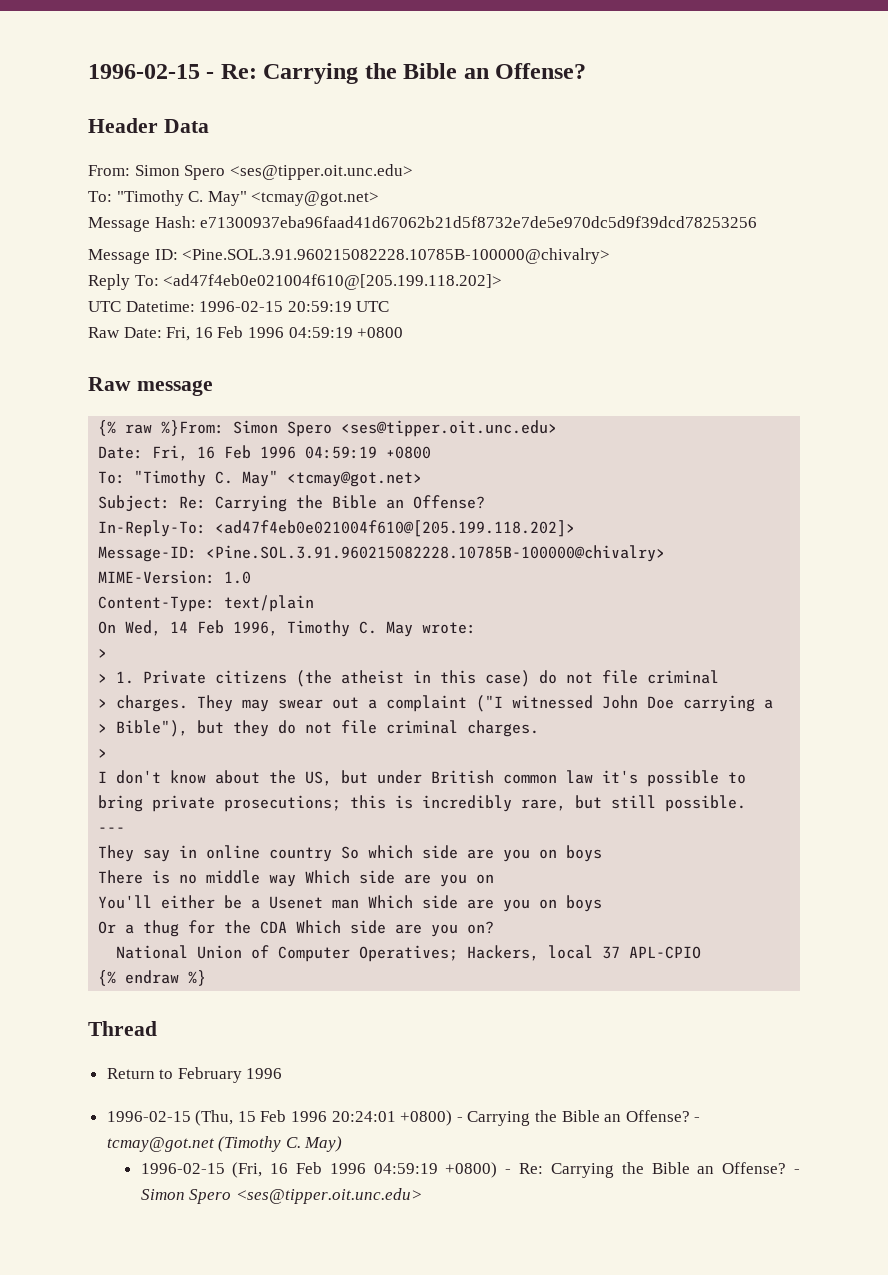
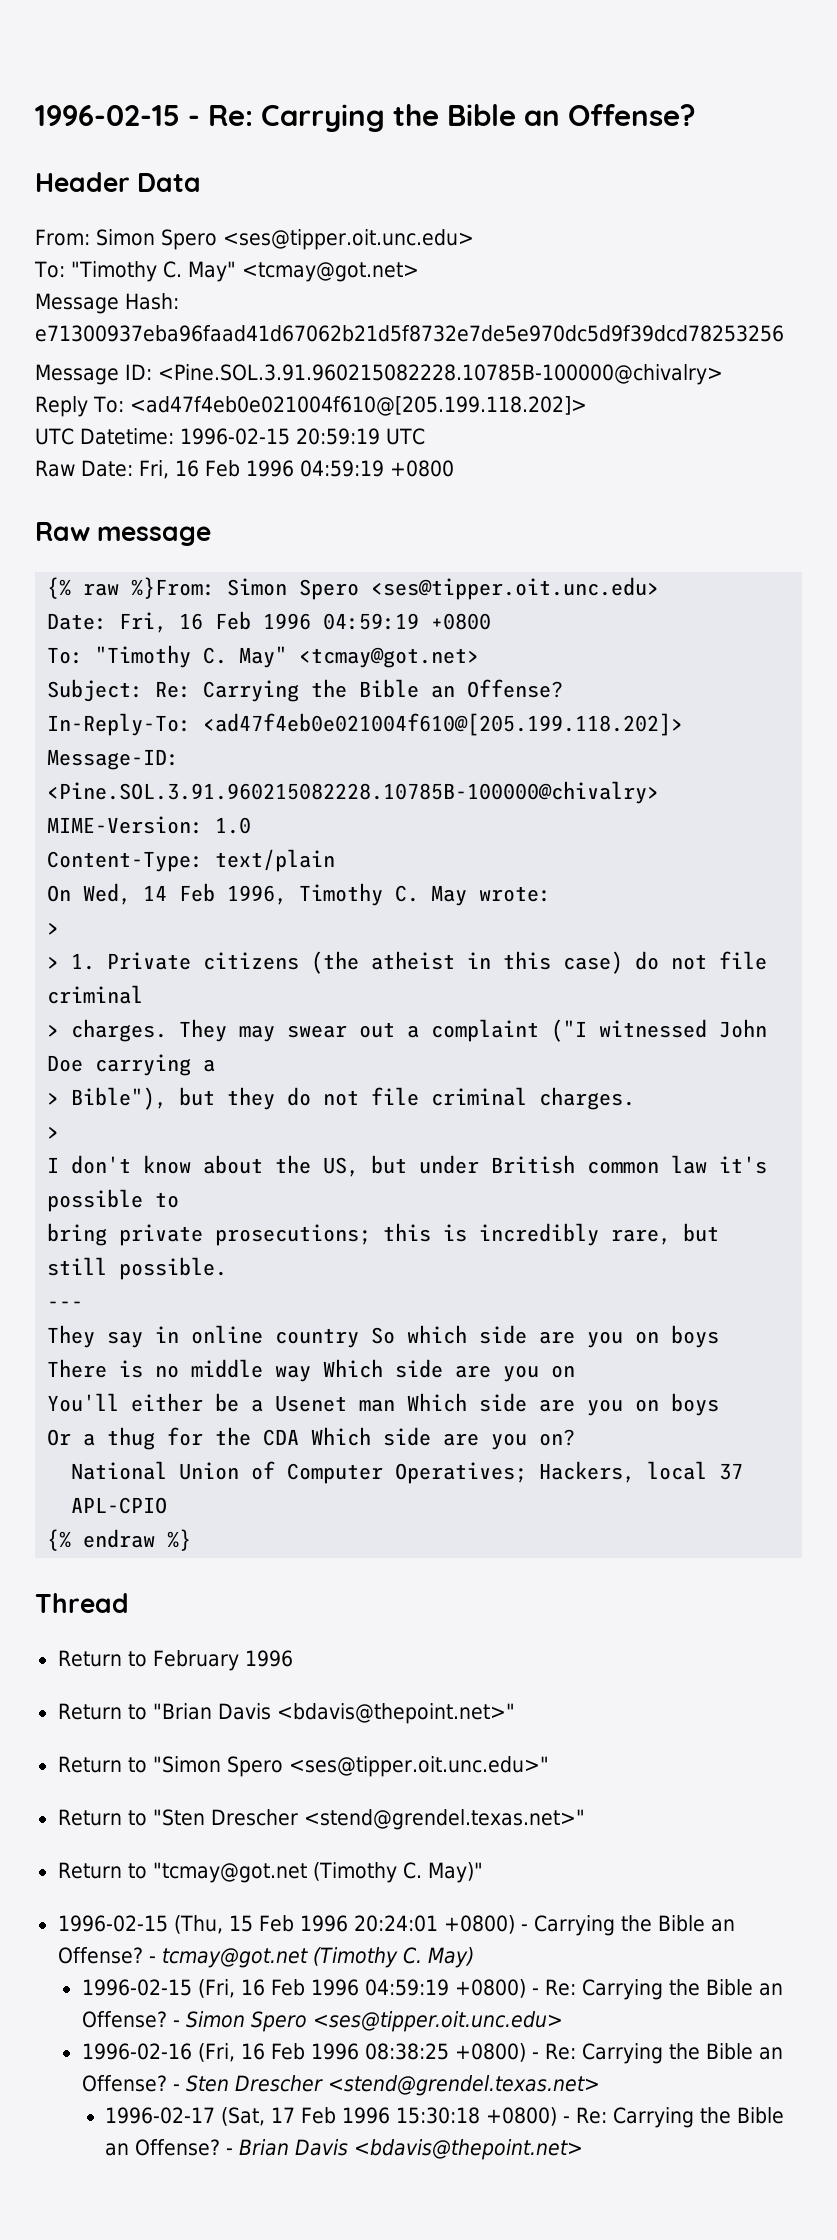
(283, 1073) none -> [57,1703,515,1724] [57,1756,549,1777] [57,1809,585,1830] [57,1862,483,1883] // Return to "Brian Davis <bdavis@thepoint.net>" // Return to "Simon Spero <ses@tipper.oit.unc.edu>" // Return to "Sten Drescher <stend@grendel.texas.net>" // Return to "tcmay@got.net (Timothy C. May)"
(422, 1196) none -> [81,2043,784,2064] [81,2075,600,2096] [105,2107,785,2128] [105,2139,584,2160] // 1996-02-16 (Fri, 16 Feb 1996 08:38:25 +0800) - Re: Carrying the Bible an Offense? - Sten Drescher <stend@grendel.texas.net> // 1996-02-17 (Sat, 17 Feb 1996 15:30:18 +0800) - Re: Carrying the Bible an Offense? - Brian Davis <bdavis@thepoint.net>

